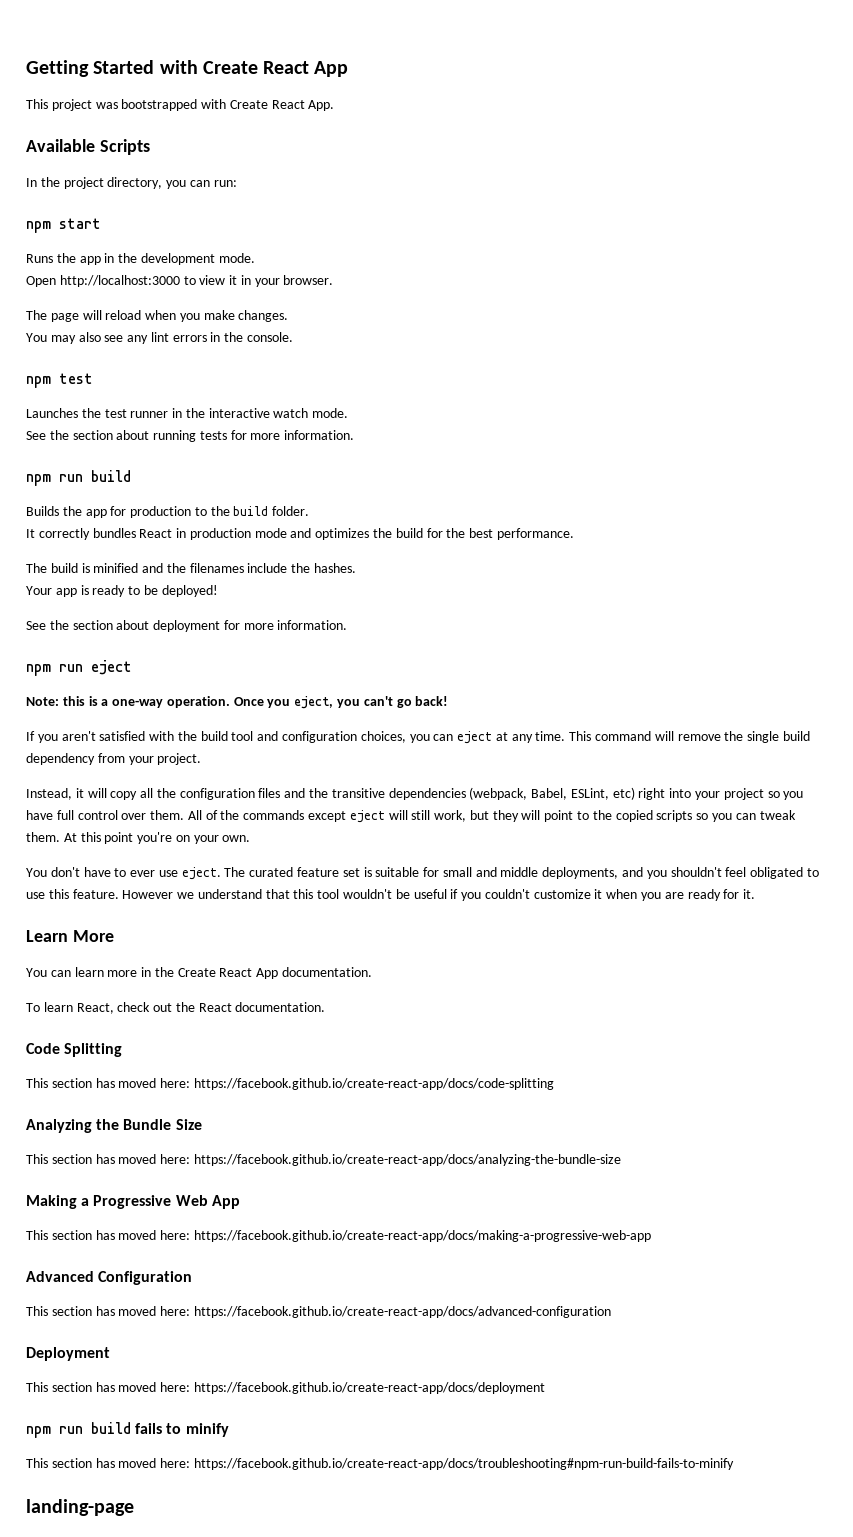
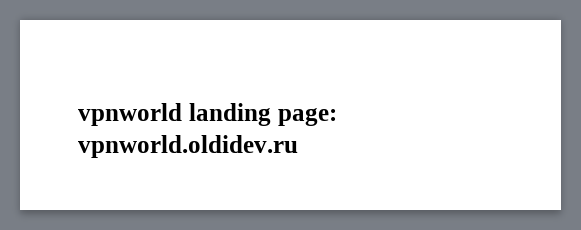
[26,60,349,77] [26,99,335,111] [26,139,150,155] [26,177,237,189] [26,218,101,233] [26,253,255,265] [26,275,334,287] [26,310,289,322] [26,332,294,344] [26,373,93,388] [26,408,349,418] [26,430,355,442] [26,470,131,486] [26,506,310,518] [26,528,574,540] [26,563,357,573] [26,585,218,597] [26,620,348,632] [26,660,132,676] [26,696,449,709] [26,731,810,744] [26,753,202,765] [26,787,804,800] [26,810,796,823] [26,832,251,844] [26,867,819,880] [26,889,756,901] [26,930,114,942] [26,967,373,979] [26,1002,326,1014] [26,1043,123,1057] [26,1078,554,1090] [26,1119,202,1133] [26,1154,621,1166] [26,1195,240,1209] [26,1230,651,1242] [26,1271,193,1285] [26,1306,611,1318] [26,1347,110,1361] [26,1382,545,1394] [26,1422,229,1438] [26,1458,734,1470] [26,1499,134,1516] Getting Started with Create React App // This project was bootstrapped with Create React App. // Available Scripts // In the project directory, you can run: // npm start // Runs the app in the development mode. // Open http://localhost:3000 to view it in your browser. // The page will reload when you make changes. // You may also see any lint errors in the console. // npm test // Launches the test runner in the interactive watch mode. // See the section about running tests for more information. // npm run build // Builds the app for production to the build folder. // It correctly bundles React in production mode and optimizes the build for the best performance. // The build is minified and the filenames include the hashes. // Your app is ready to be deployed! // See the section about deployment for more information. // npm run eject // Note: this is a one-way operation. Once you eject, you can't go back! // If you aren't satisfied with the build tool and configuration choices, you can eject at any time. This command will remove the single build dependency from your project. // Instead, it will copy all the configuration files and the transitive dependencies (webpack, Babel, ESLint, etc) right into your project so you have full control over them. All of the commands except eject will still work, but they will point to the copied scripts so you can tweak them. At this point you're on your own. // You don't have to ever use eject. The curated feature set is suitable for small and middle deployments, and you shouldn't feel obligated to use this feature. However we understand that this tool wouldn't be useful if you couldn't customize it when you are ready for it. // Learn More // You can learn more in the Create React App documentation. // To learn React, check out the React documentation. // Code Splitting // This section has moved here: https://facebook.github.io/create-react-app/docs/code-splitting // Analyzing the Bundle Size // This section has moved here: https://facebook.github.io/create-react-app/docs/analyzing-the-bundle-size // Making a Progressive Web App // This section has moved here: https://facebook.github.io/create-react-app/docs/making-a-progressive-web-app // Advanced Configuration // This section has moved here: https://facebook.github.io/create-react-app/docs/advanced-configuration // Deployment // This section has moved here: https://facebook.github.io/create-react-app/docs/deployment // npm run build fails to minify // This section has moved here: https://facebook.github.io/create-react-app/docs/troubleshooting#npm-run-build-fails-to-minify // landing-page -> [78,103,337,126] [78,135,298,158] vpnworld landing page: vpnworld.oldidev.ru

